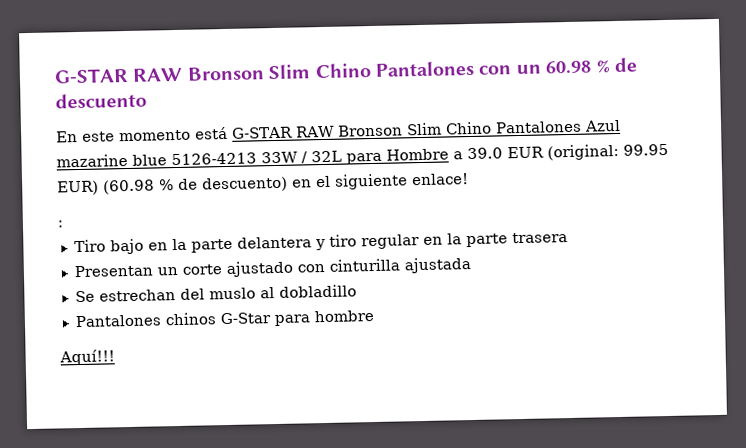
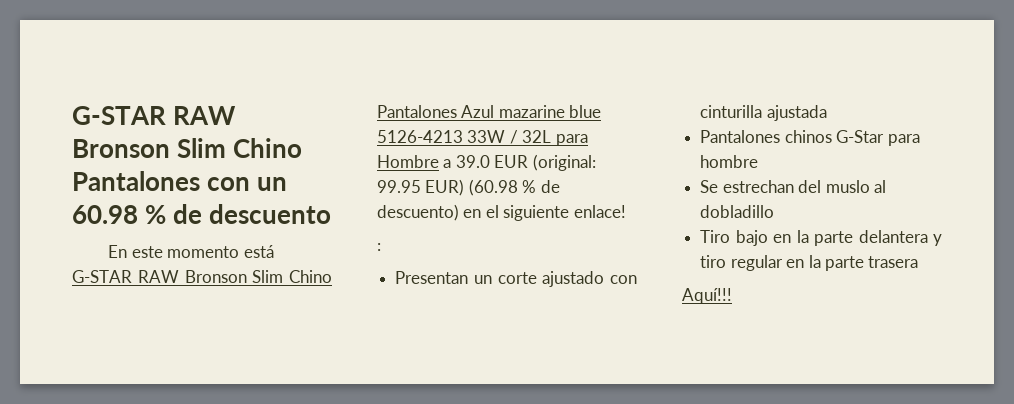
(64, 224) none -> [395,271,637,287] [700,105,827,121] [700,130,920,146] [700,155,759,168] [700,180,886,193] [700,205,775,218] // Presentan un corte ajustado con cinturilla ajustada // Pantalones chinos G-Star para hombre // Se estrechan del muslo al dobladillo
[73,257,472,278] [74,284,357,303] [74,310,374,328] // Presentan un corte ajustado con cinturilla ajustada // Se estrechan del muslo al dobladillo // Pantalones chinos G-Star para hombre -> (919, 262) none

